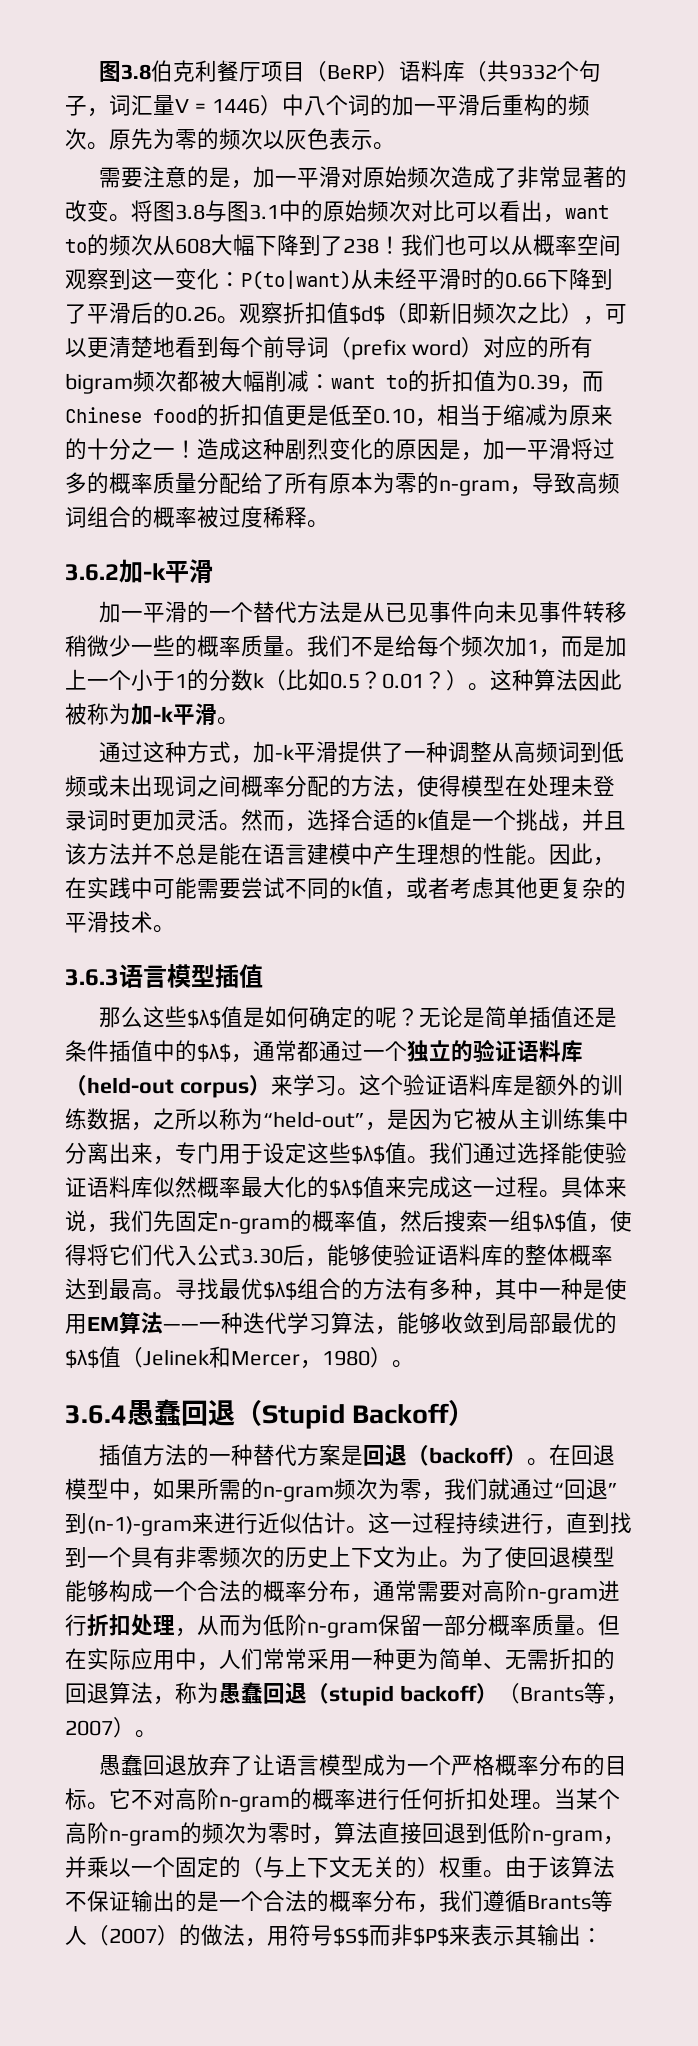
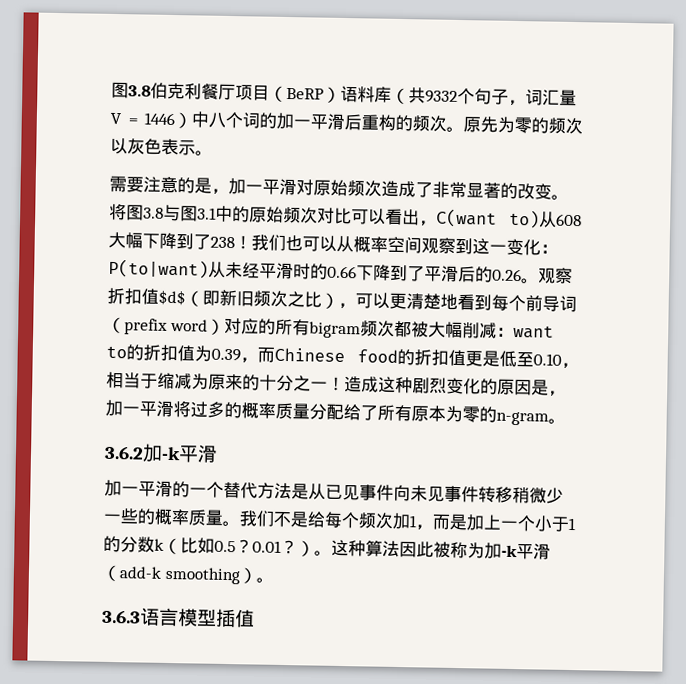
[565,205,609,219] [65,234,153,256] want to的频次 -> [436,208,540,229] C(want to)
[510,472,620,495] [65,506,307,528] ，导致高频词组合的概率被过度稀释 -> (549, 418) none
[217,717,239,725] [99,741,625,764] [65,775,615,798] [65,809,626,832] [65,843,615,866] [65,877,626,900] [65,911,153,933] 。 // 通过这种方式，加-k平滑提供了一种调整从高频词到低频或未出现词之间概率分配的方法，使得模型在处理未登录词时更加灵活。然而，选择合适的k值是一个挑战，并且该方法并不总是能在语言建模中产生理想的性能。因此，在实践中可能需要尝试不同的k值，或者考虑其他更复杂的平滑技术 -> [102,564,258,585] （add-k smoothing）
[99,1006,618,1029] [65,1039,583,1063] [65,1074,623,1098] [65,1108,629,1131] [65,1142,627,1165] [65,1176,627,1199] [65,1210,632,1234] [65,1244,613,1267] [65,1278,627,1301] [65,1312,617,1335] [65,1346,414,1369] [65,1399,476,1429] [99,1444,616,1466] [65,1478,618,1502] [65,1512,632,1536] [65,1546,615,1568] [65,1580,620,1604] [65,1614,620,1638] [65,1648,615,1671] [65,1682,628,1706] [65,1717,157,1738] [99,1754,628,1776] [65,1788,620,1812] [65,1822,625,1846] [65,1856,615,1878] [65,1890,613,1913] [65,1924,603,1947] // 那么这些$λ$值是如何确定的呢？无论是简单插值还是条件插值中的$λ$，通常都通过一个独立的验证语料库（held-out corpus）来学习。这个验证语料库是额外的训练数据，之所以称为“held-out”，是因为它被从主训练集中分离出来，专门用于设定这些$λ$值。我们通过选择能使验证语料库似然概率最大化的$λ$值来完成这一过程。具体来说，我们先固定n-gram的概率值，然后搜索一组$λ$值，使得将它们代入公式3.30后，能够使验证语料库的整体概率达到最高。寻找最优$λ$组合的方法有多种，其中一种是使用EM算法——一种迭代学习算法，能够收敛到局部最优的$λ$值（Jelinek和Mercer，1980）。 // 3.6.4愚蠢回退（Stupid Backoff） // 插值方法的一种替代方案是回退（backoff）。在回退模型中，如果所需的n-gram频次为零，我们就通过“回退”到(n-1)-gram来进行近似估计。这一过程持续进行，直到找到一个具有非零频次的历史上下文为止。为了使回退模型能够构成一个合法的概率分布，通常需要对高阶n-gram进行折扣处理，从而为低阶n-gram保留一部分概率质量。但在实际应用中，人们常常采用一种更为简单、无需折扣的回退算法，称为愚蠢回退（stupid backoff）（Brants等，2007）。 // 愚蠢回退放弃了让语言模型成为一个严格概率分布的目标。它不对高阶n-gram的概率进行任何折扣处理。当某个高阶n-gram的频次为零时，算法直接回退到低阶n-gram，并乘以一个固定的（与上下文无关的）权重。由于该算法不保证输出的是一个合法的概率分布，我们遵循Brants等人（2007）的做法，用符号$S$而非$P$来表示其输出： -> (255, 618) none

